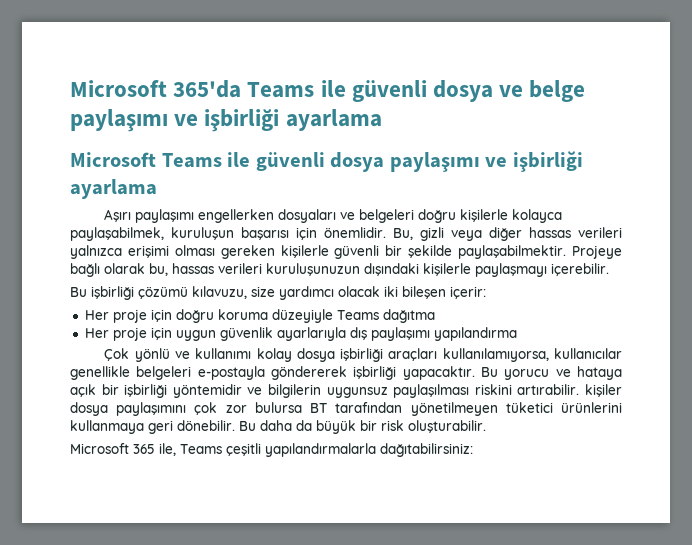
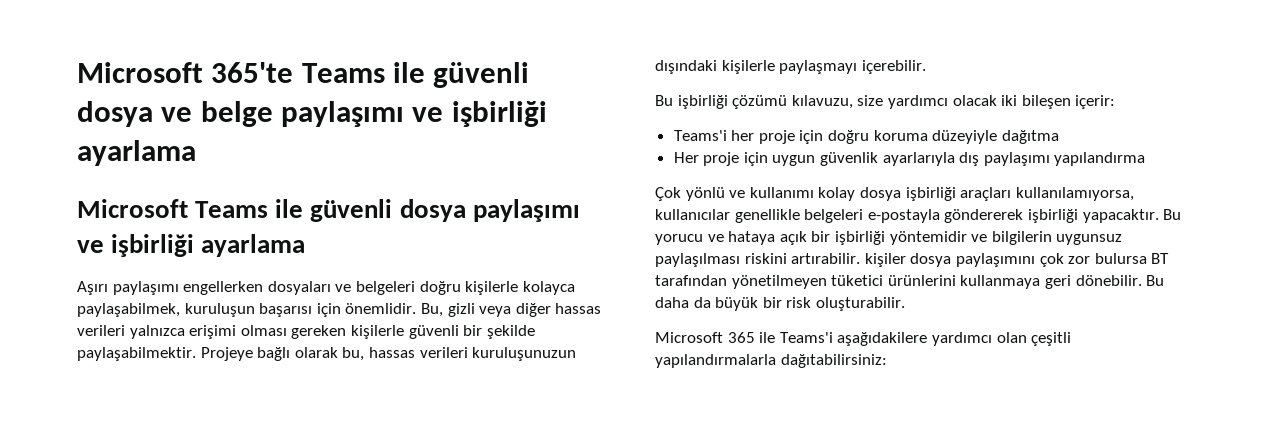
[70,80,242,98] Microsoft 365'da -> [77,62,294,83] Microsoft 365'te
[84,310,109,320] Her -> [673,130,755,141] Teams'i her
[336,310,379,320] Teams -> (998, 137) none
[159,443,222,456] ile, Teams -> [759,332,1027,346] ile Teams'i aşağıdakilere yardımcı olan

